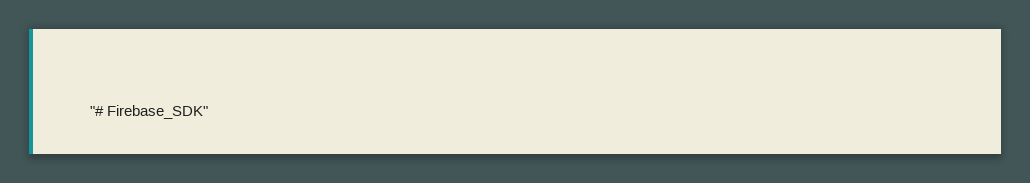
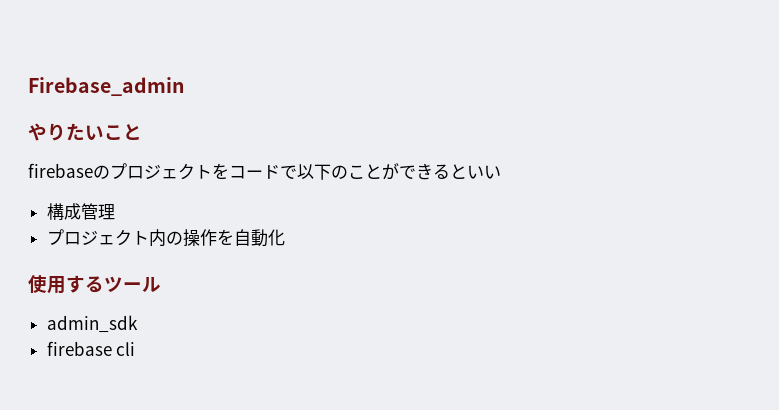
[90,105,209,119] "# Firebase_SDK" -> [28,77,185,96] [28,123,142,141] [28,163,501,180] [46,203,115,220] [46,229,285,247] [28,275,161,294] [46,315,138,333] [46,341,136,356] Firebase_admin // やりたいこと // firebaseのプロジェクトをコードで以下のことができるといい // 構成管理 // プロジェクト内の操作を自動化 // 使用するツール // admin_sdk // firebase cli

